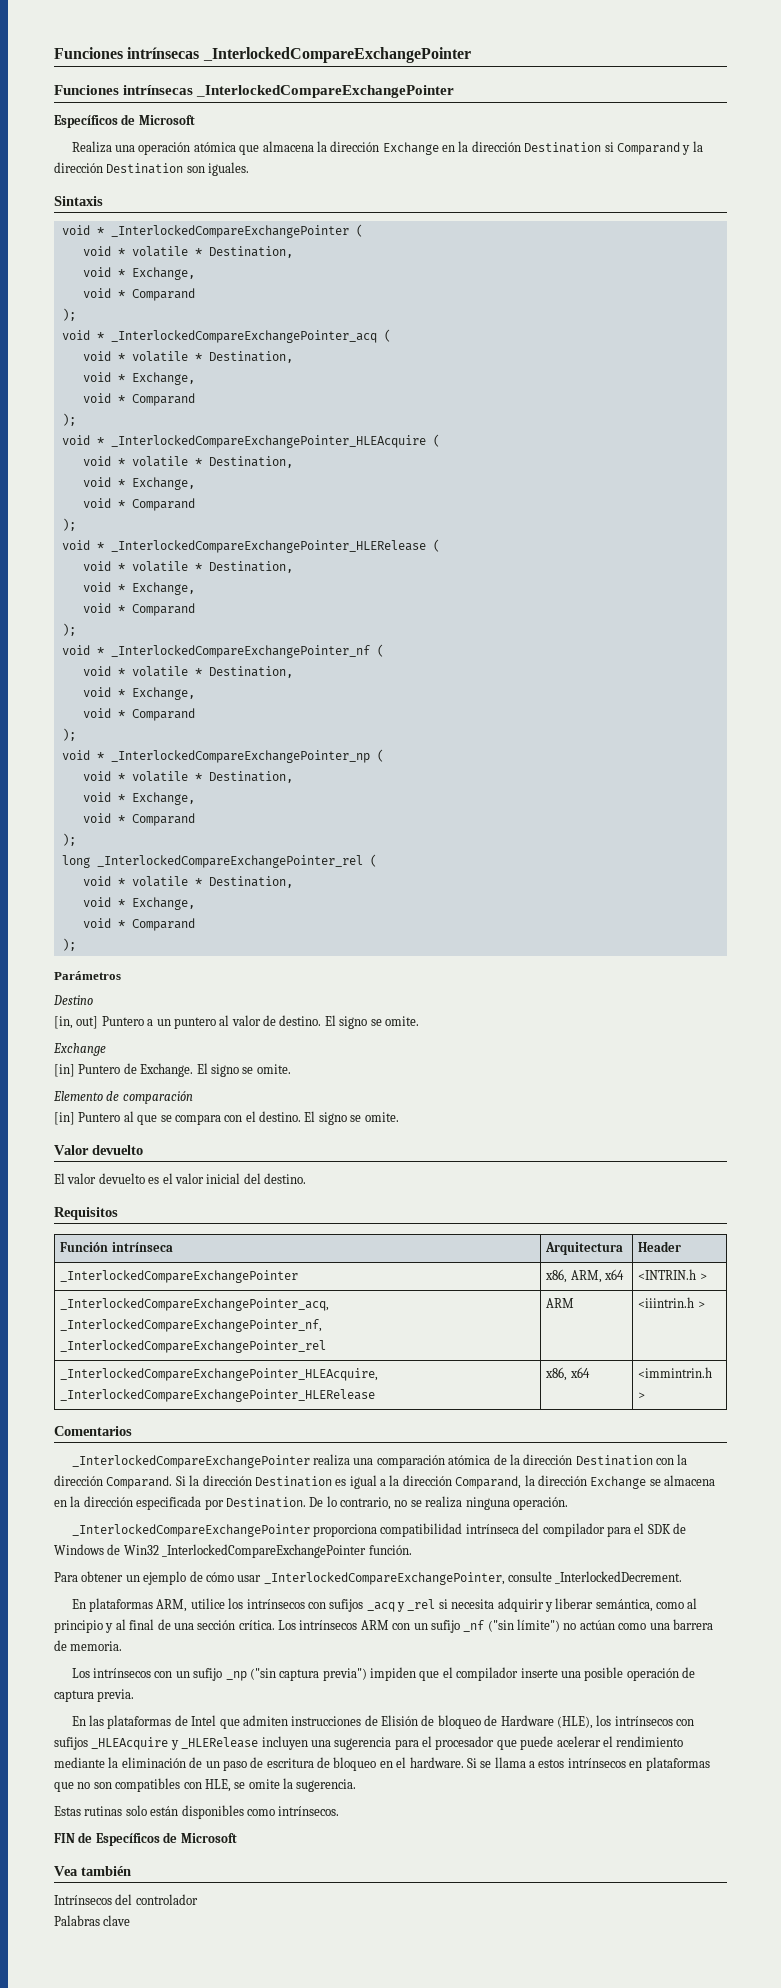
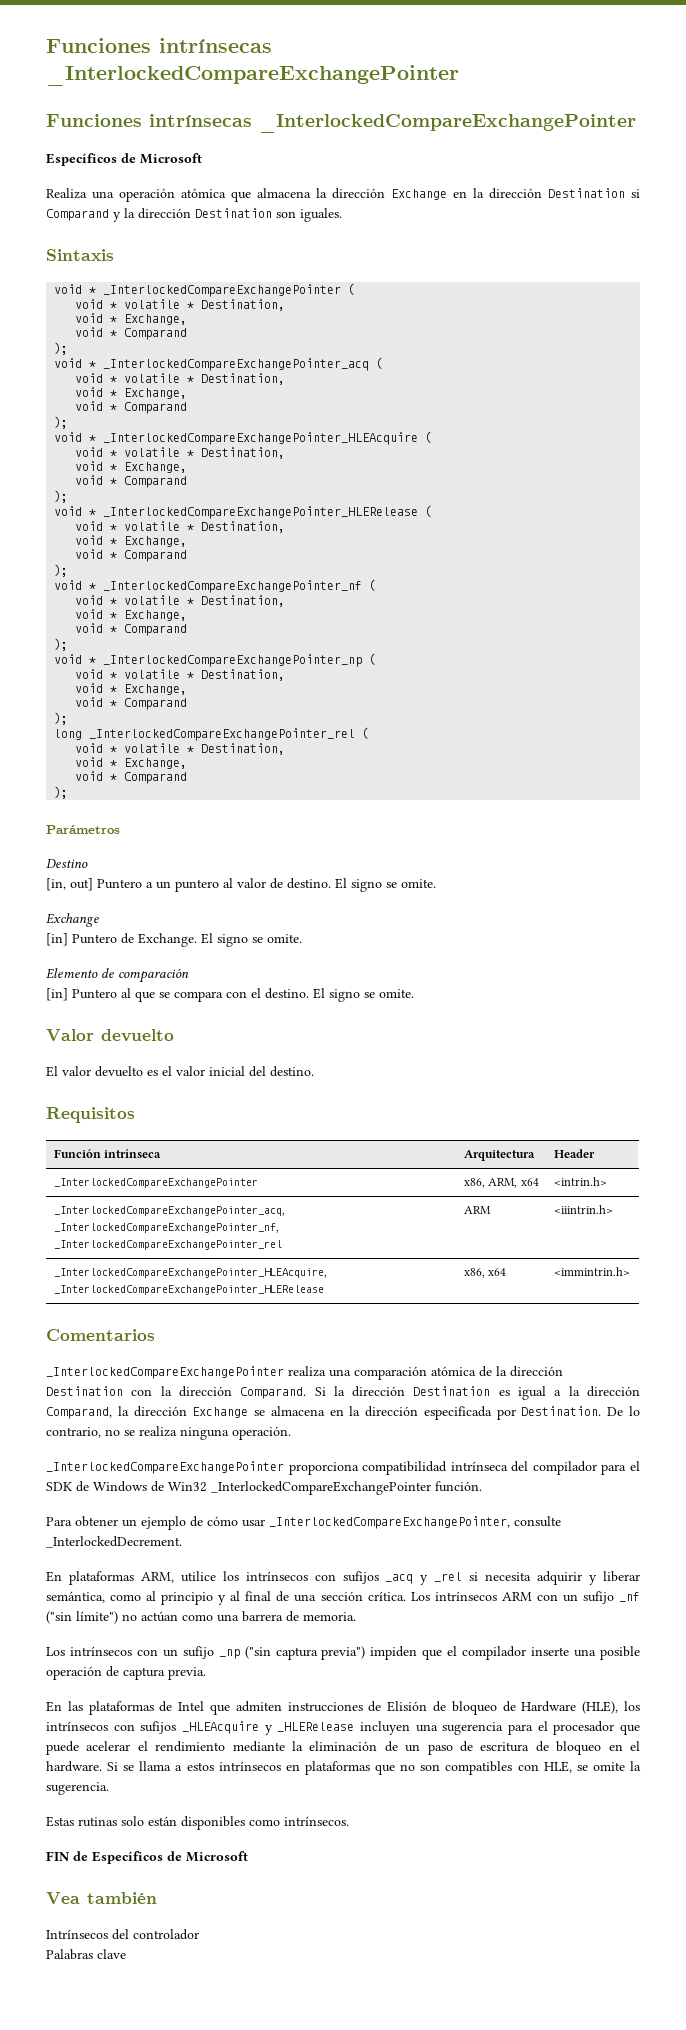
[638,1269,707,1280] <INTRIN.h > -> [553,1177,607,1186] <intrin.h>
[638,1297,705,1308] <iiintrin.h > -> [553,1205,613,1214] <iiintrin.h>
[638,1367,713,1378] [638,1392,646,1399] <immintrin.h > -> [553,1267,630,1276] <immintrin.h>

